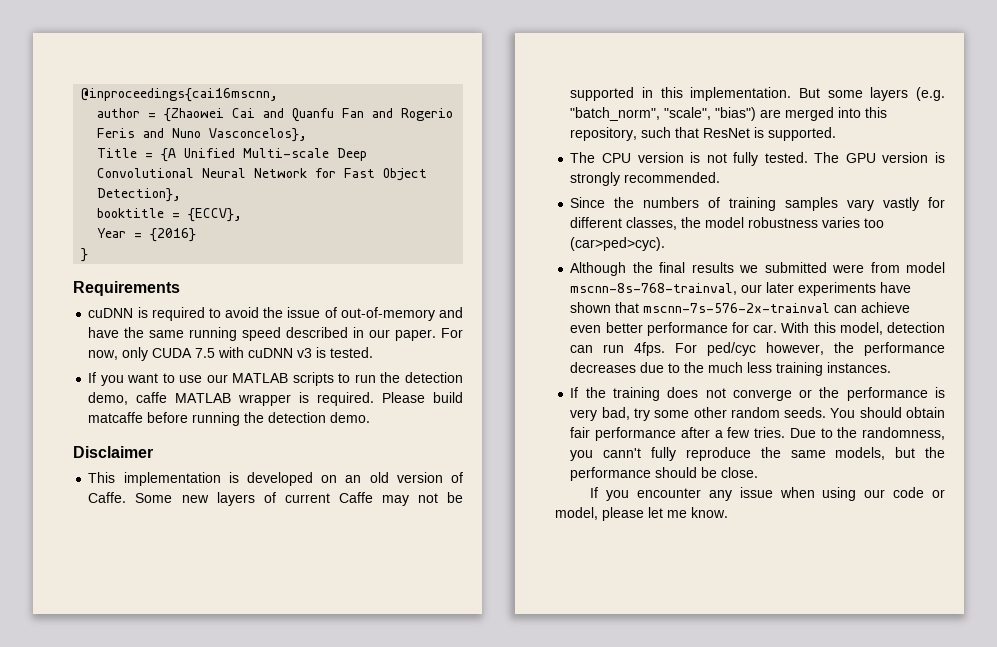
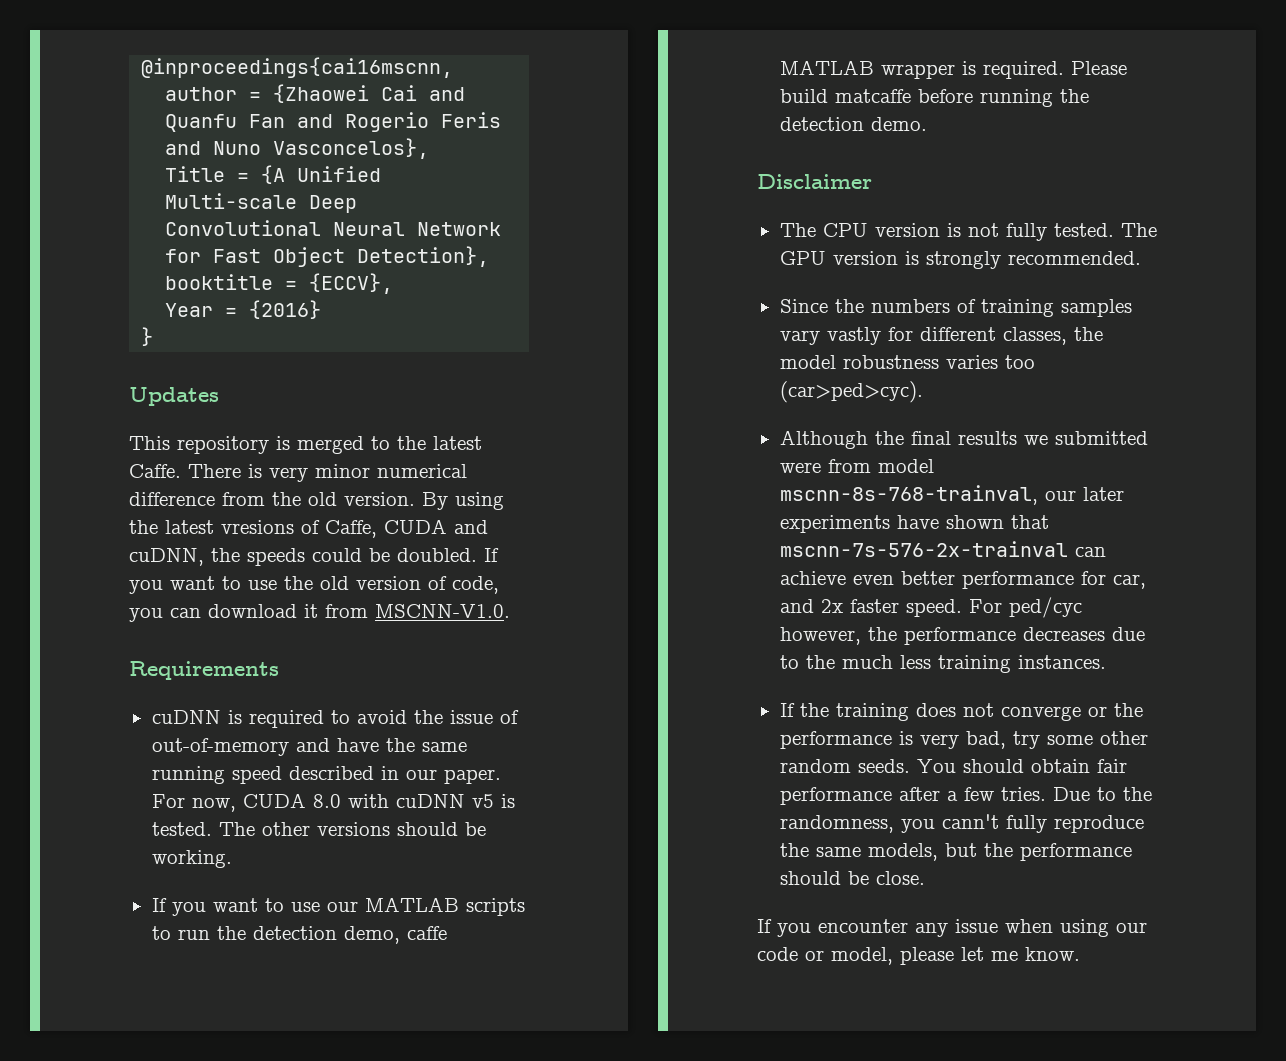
(89, 255) none -> [129,387,219,406] [129,436,482,454] [129,464,467,482] [129,492,504,510] [129,519,488,538] [129,548,499,566] [129,576,499,594] [129,604,510,622] // Updates // This repository is merged to the latest Caffe. There is very minor numerical difference from the old version. By using the latest vresions of Caffe, CUDA and cuDNN, the speeds could be doubled. If you want to use the old version of code, you can download it from MSCNN-V1.0.
[122,347,216,361] only CUDA 7.5 -> [242,793,341,808] CUDA 8.0
[297,348,313,358] v3 -> [471,794,494,808] v5
(374, 352) none -> [218,822,486,836] [151,850,232,868] The other versions should be working.
[88,472,463,486] [88,492,463,506] [570,87,945,101] [570,107,888,121] [570,127,837,141] // This implementation is developed on an old version of Caffe. Some new layers of current Caffe may not be supported in this implementation. But some layers (e.g. "batch_norm", "scale", "bias") are merged into this repository, such that ResNet is supported. -> (872, 181) none
[753,322,945,335] [570,342,666,356] car. With this model, detection can run 4fps. -> [1112,574,1146,589] [779,599,962,617] car, and 2x faster speed.

